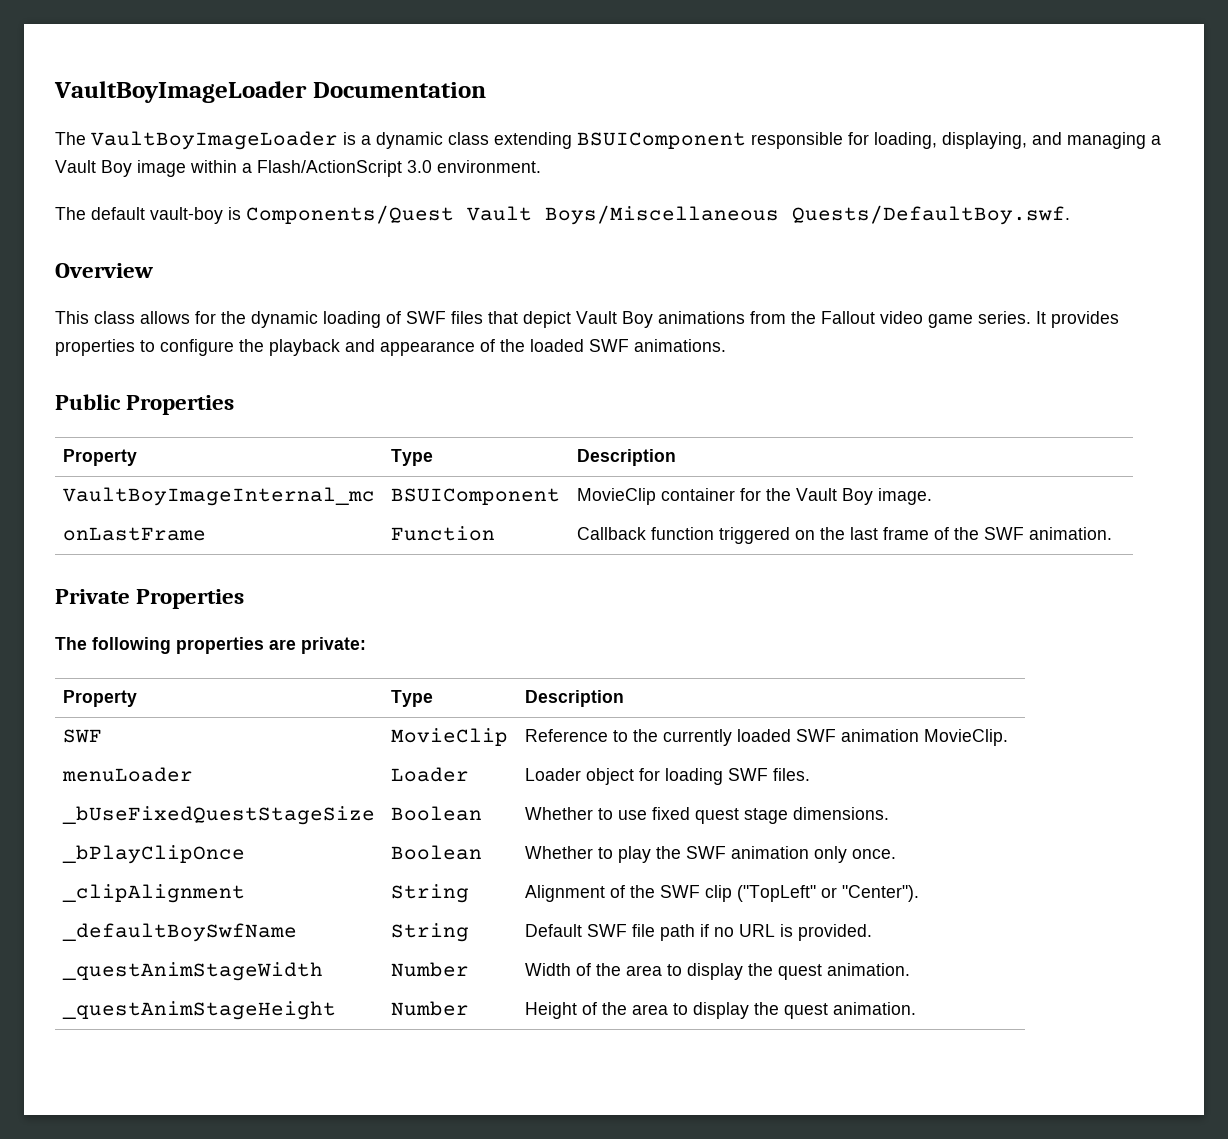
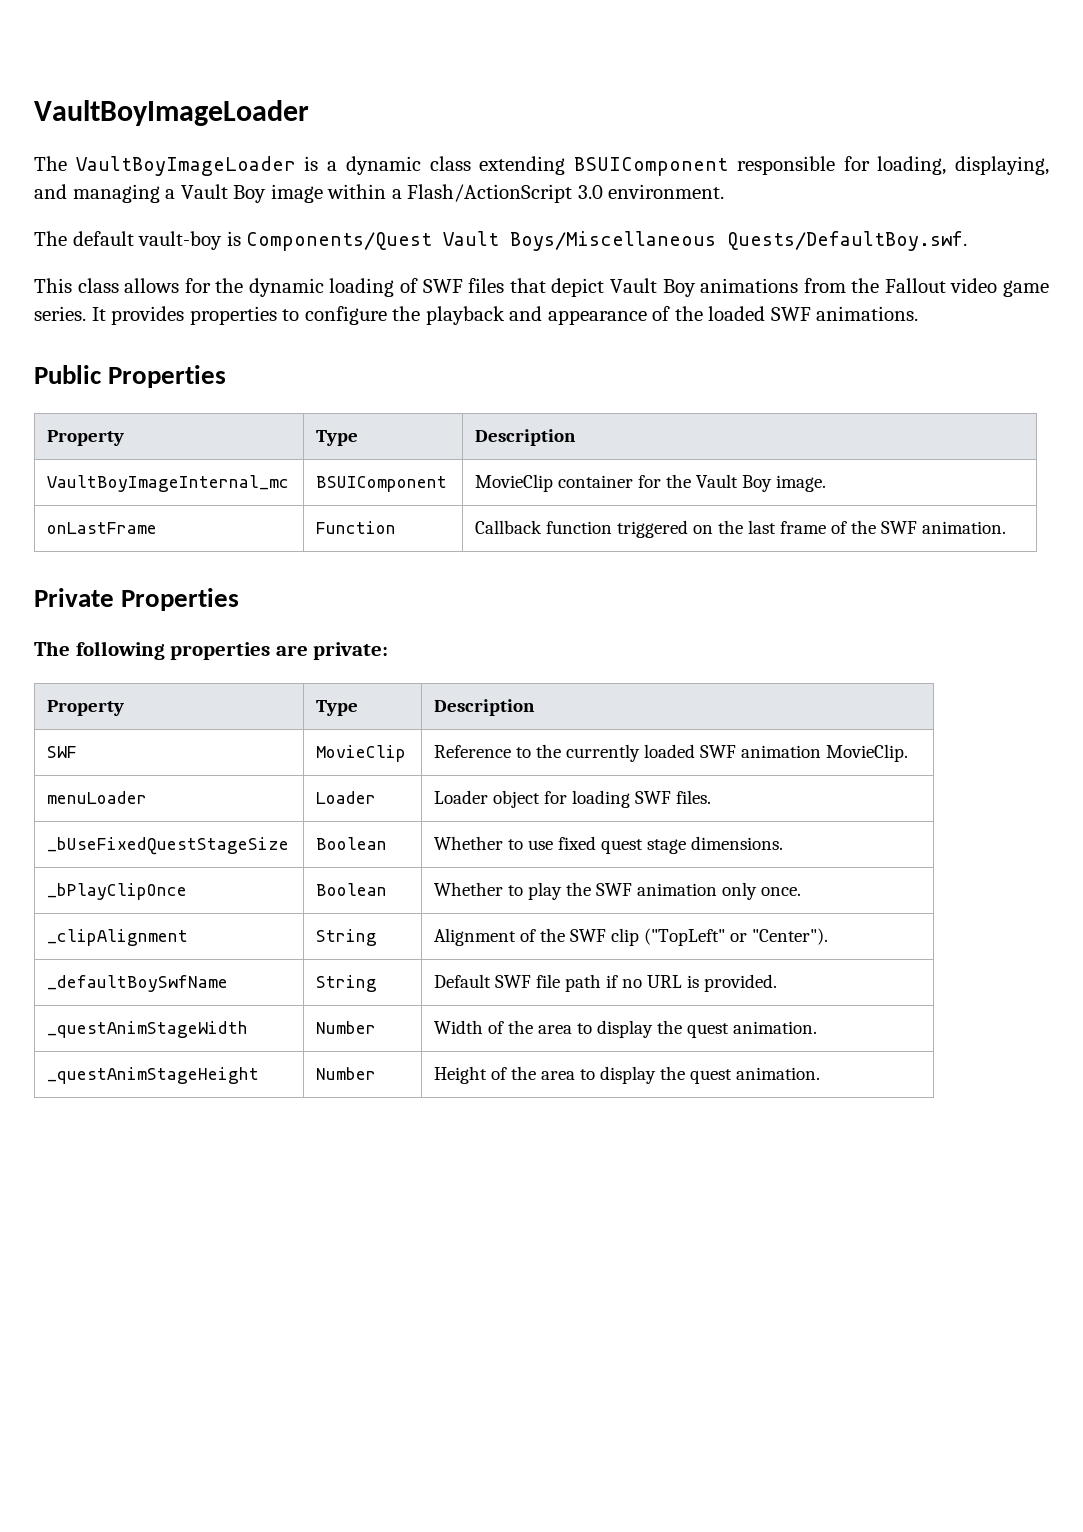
[54,81,486,103] VaultBoyImageLoader Documentation -> [34,100,309,126] VaultBoyImageLoader
[55,263,153,278] // Overview -> (968, 241) none

